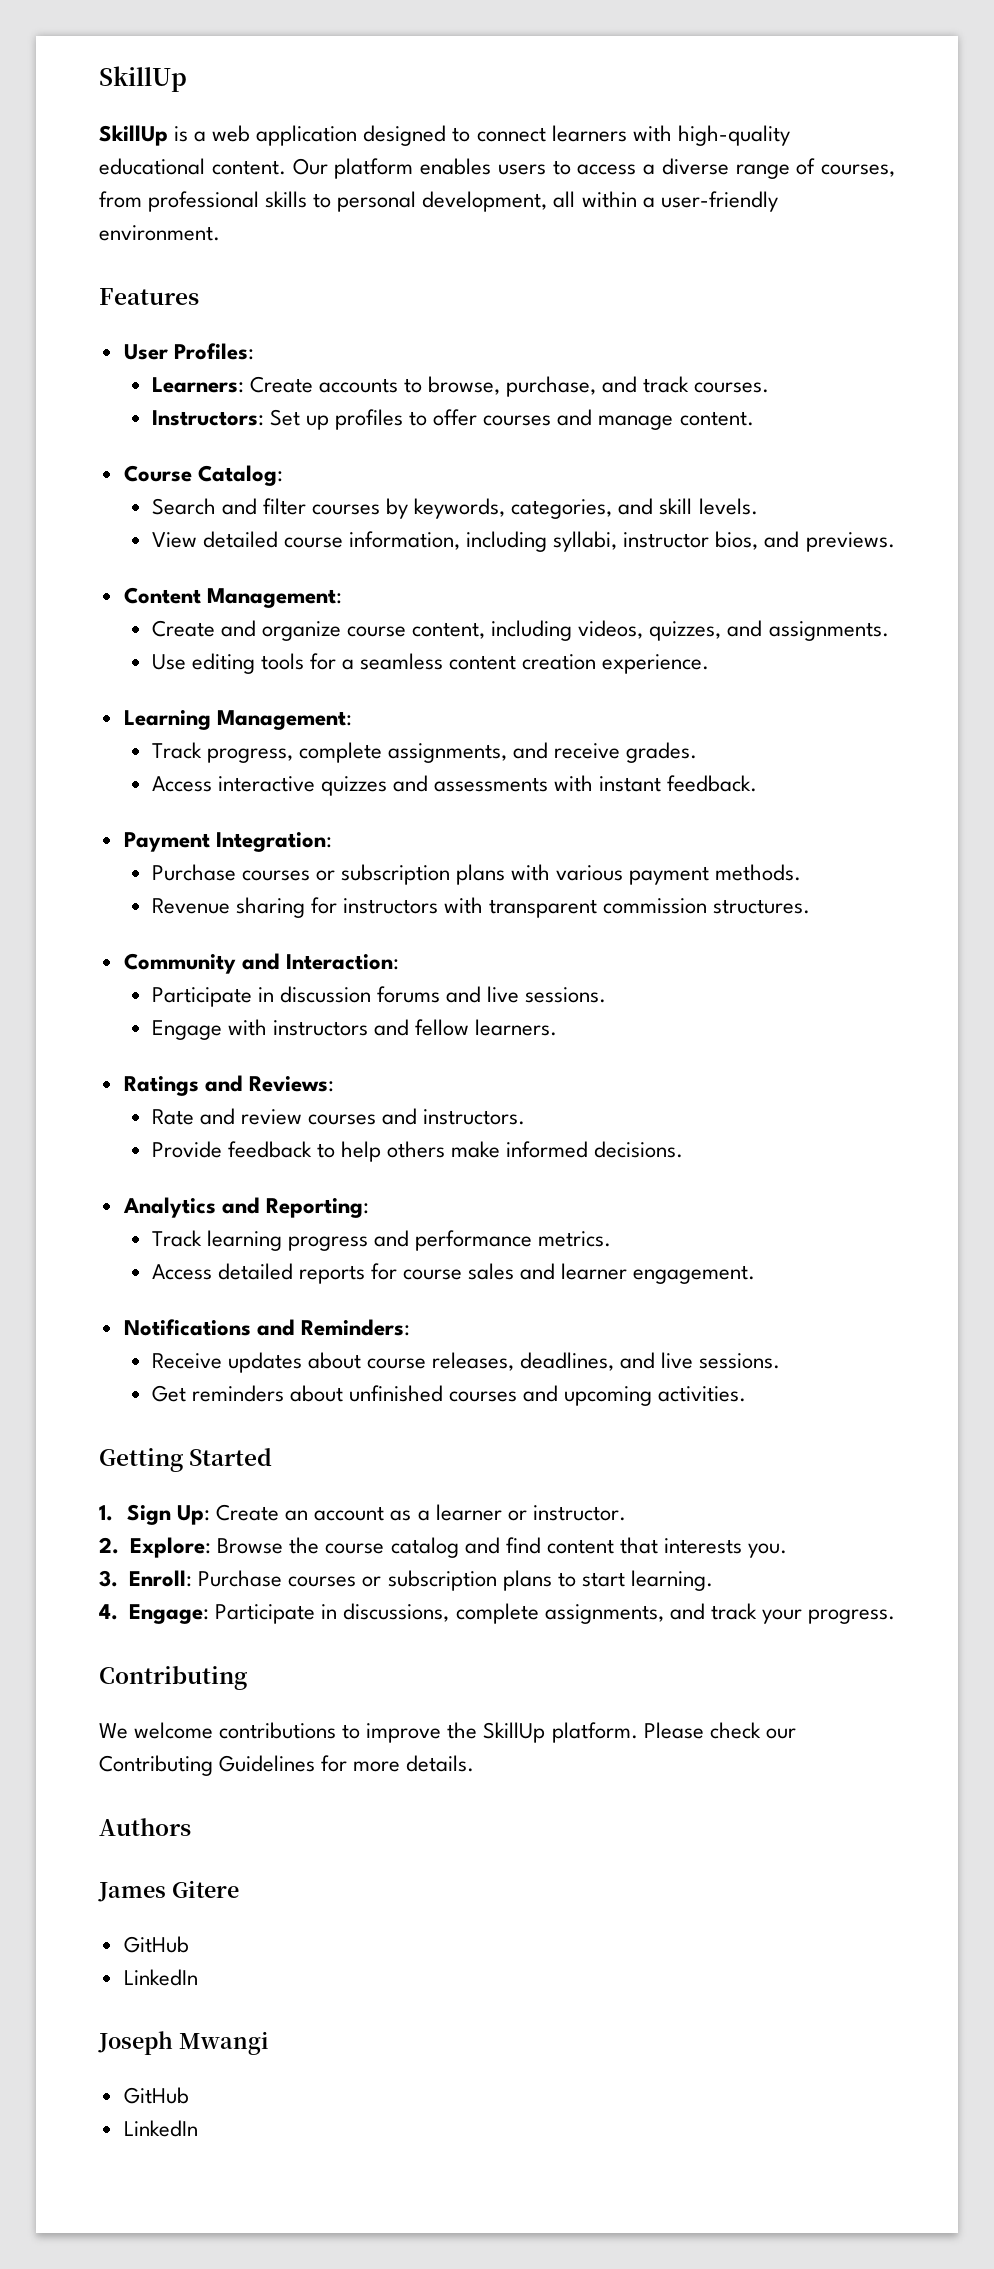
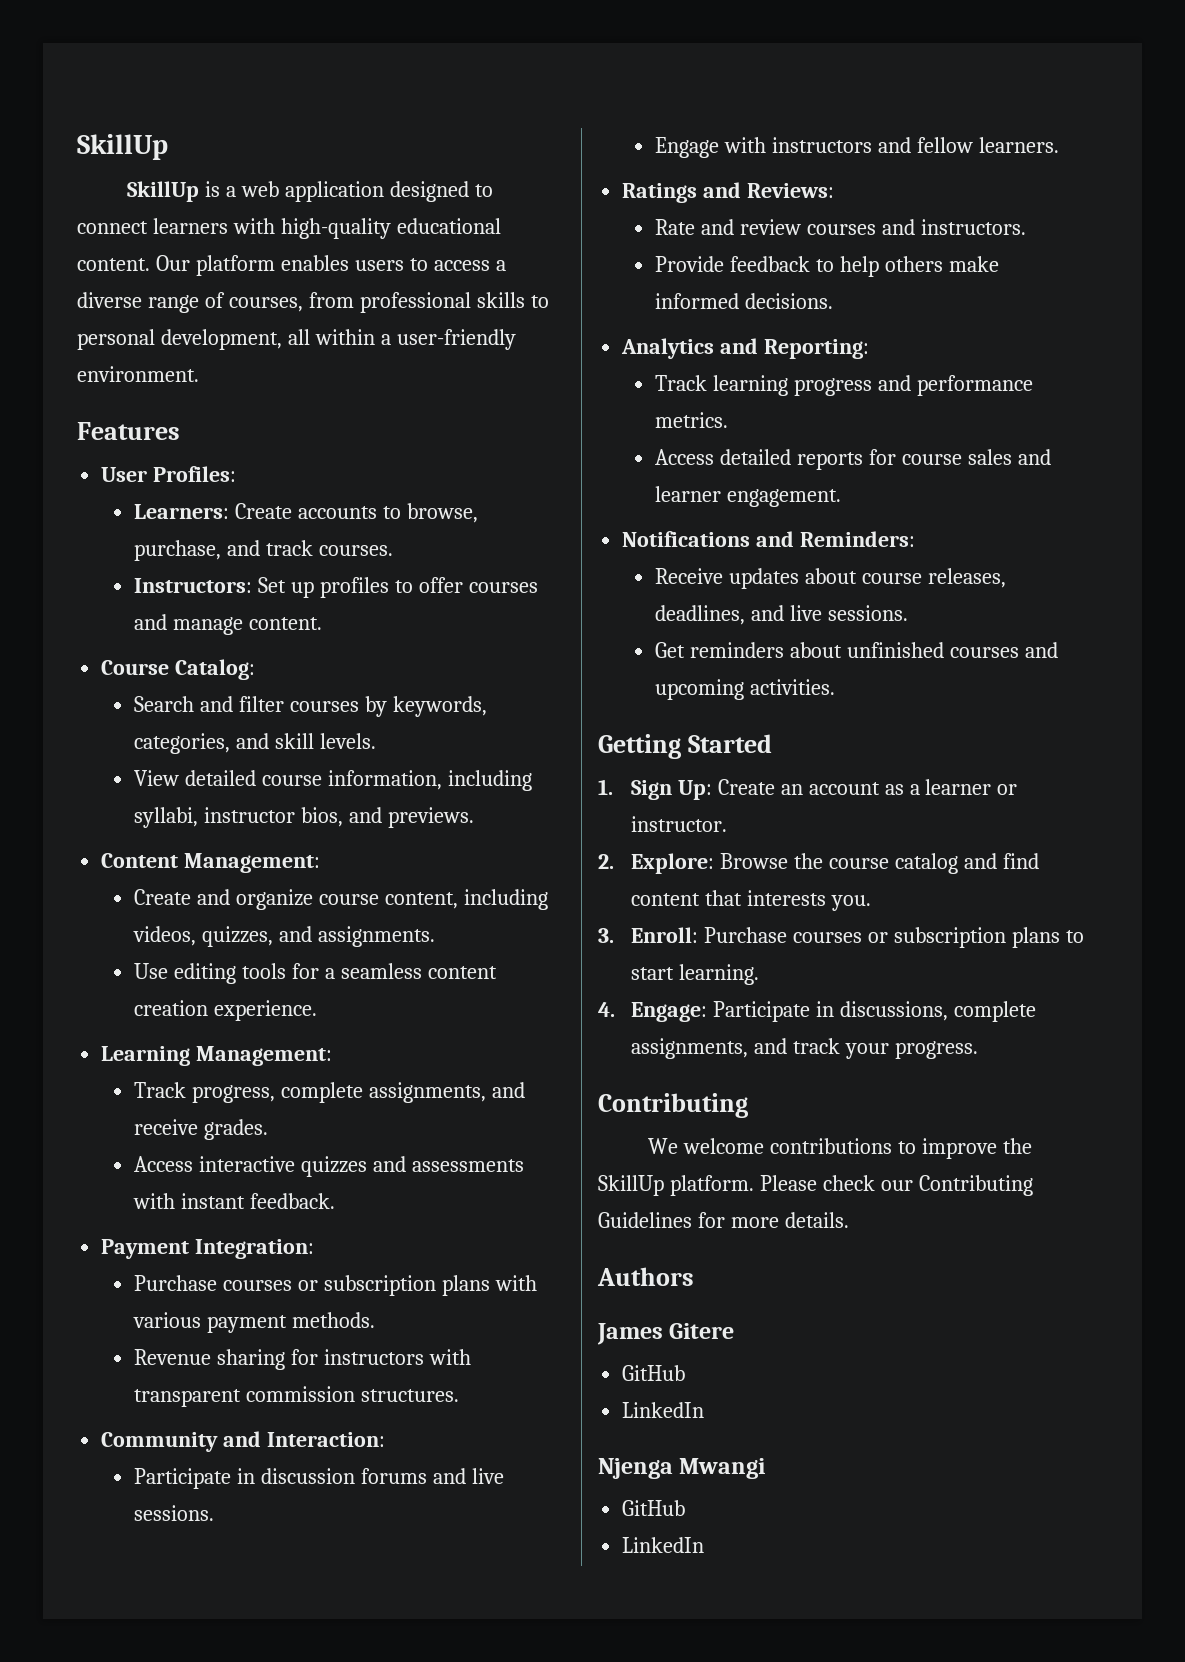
[98,2031,173,2055] Joseph -> [598,1458,673,1479] Njenga

